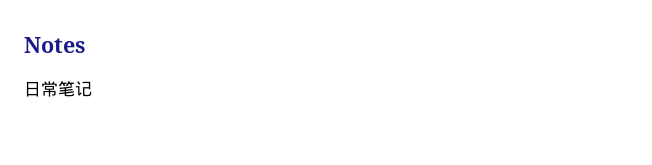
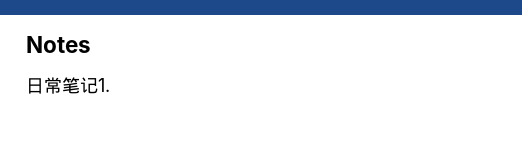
(92, 89) none -> [98,78,110,92] 1.

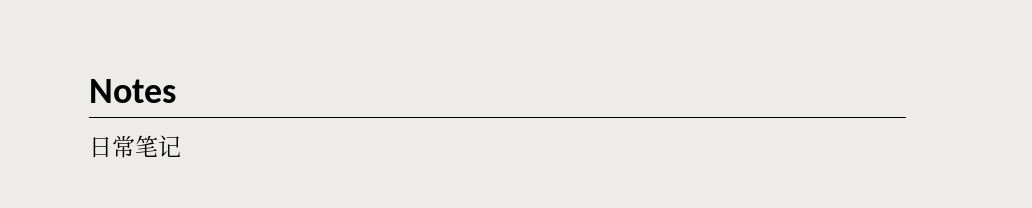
[98,78,110,92] 1. -> (181, 146) none

